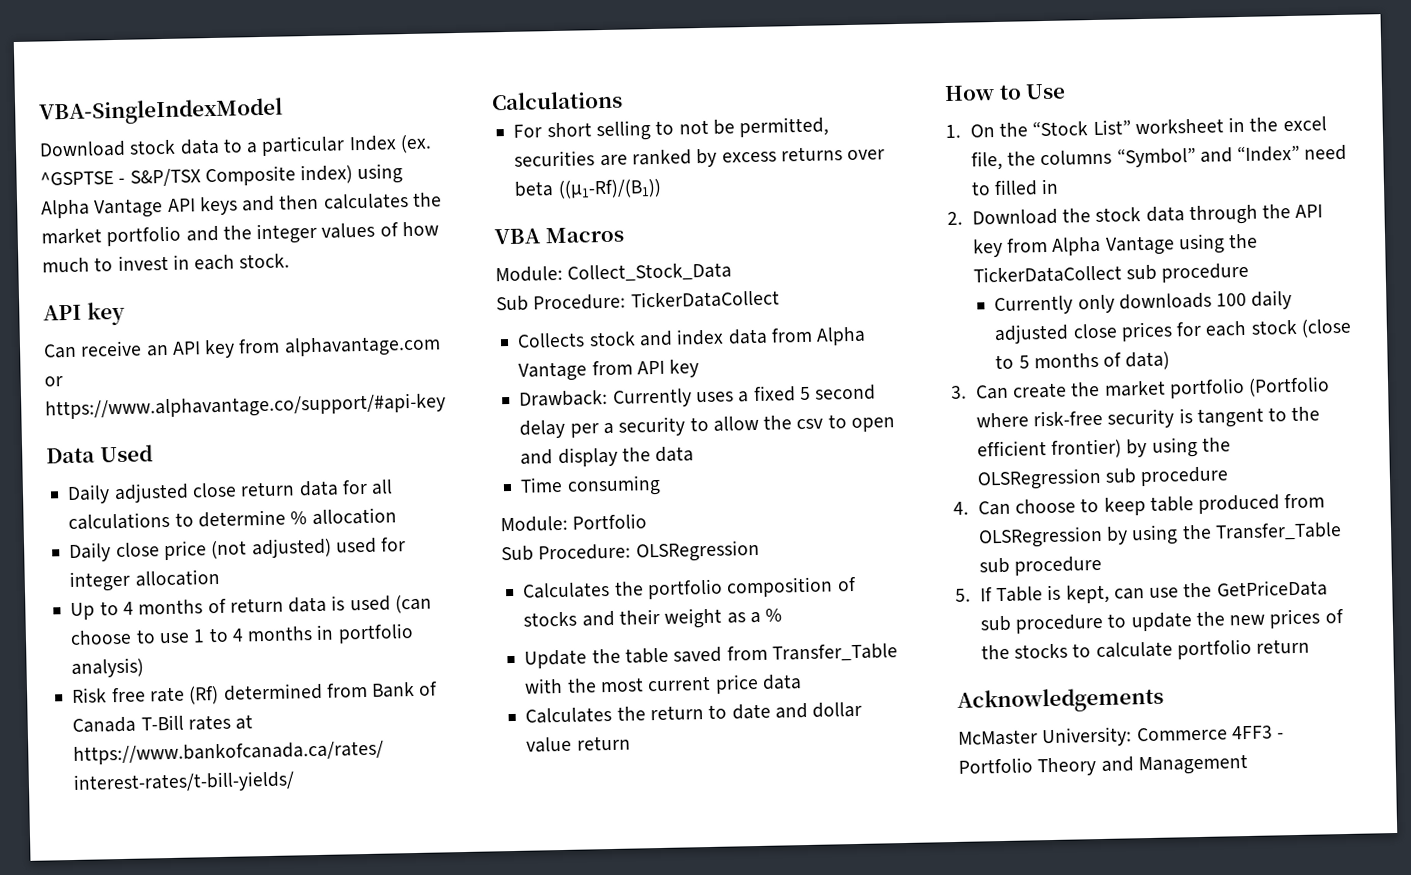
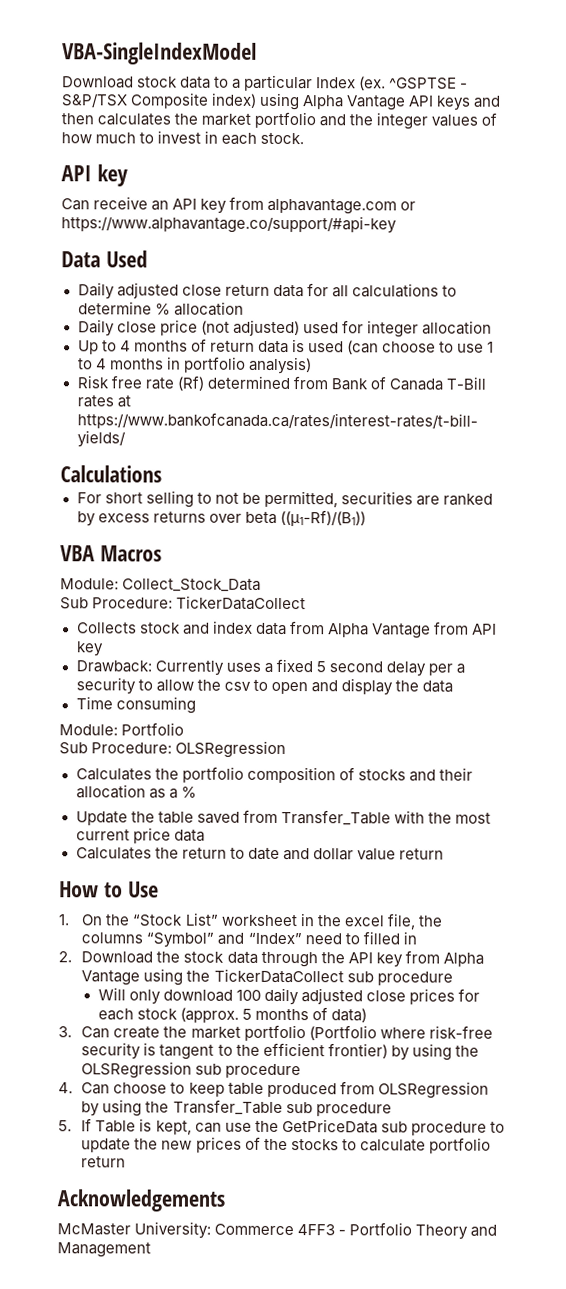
[664,607,723,629] weight -> [75,784,146,799] allocation
[994,292,1212,316] Currently only downloads -> [97,987,233,1005] Will only download
[1300,318,1352,338] [995,354,1015,370] (close to -> [179,1007,239,1023] (approx.

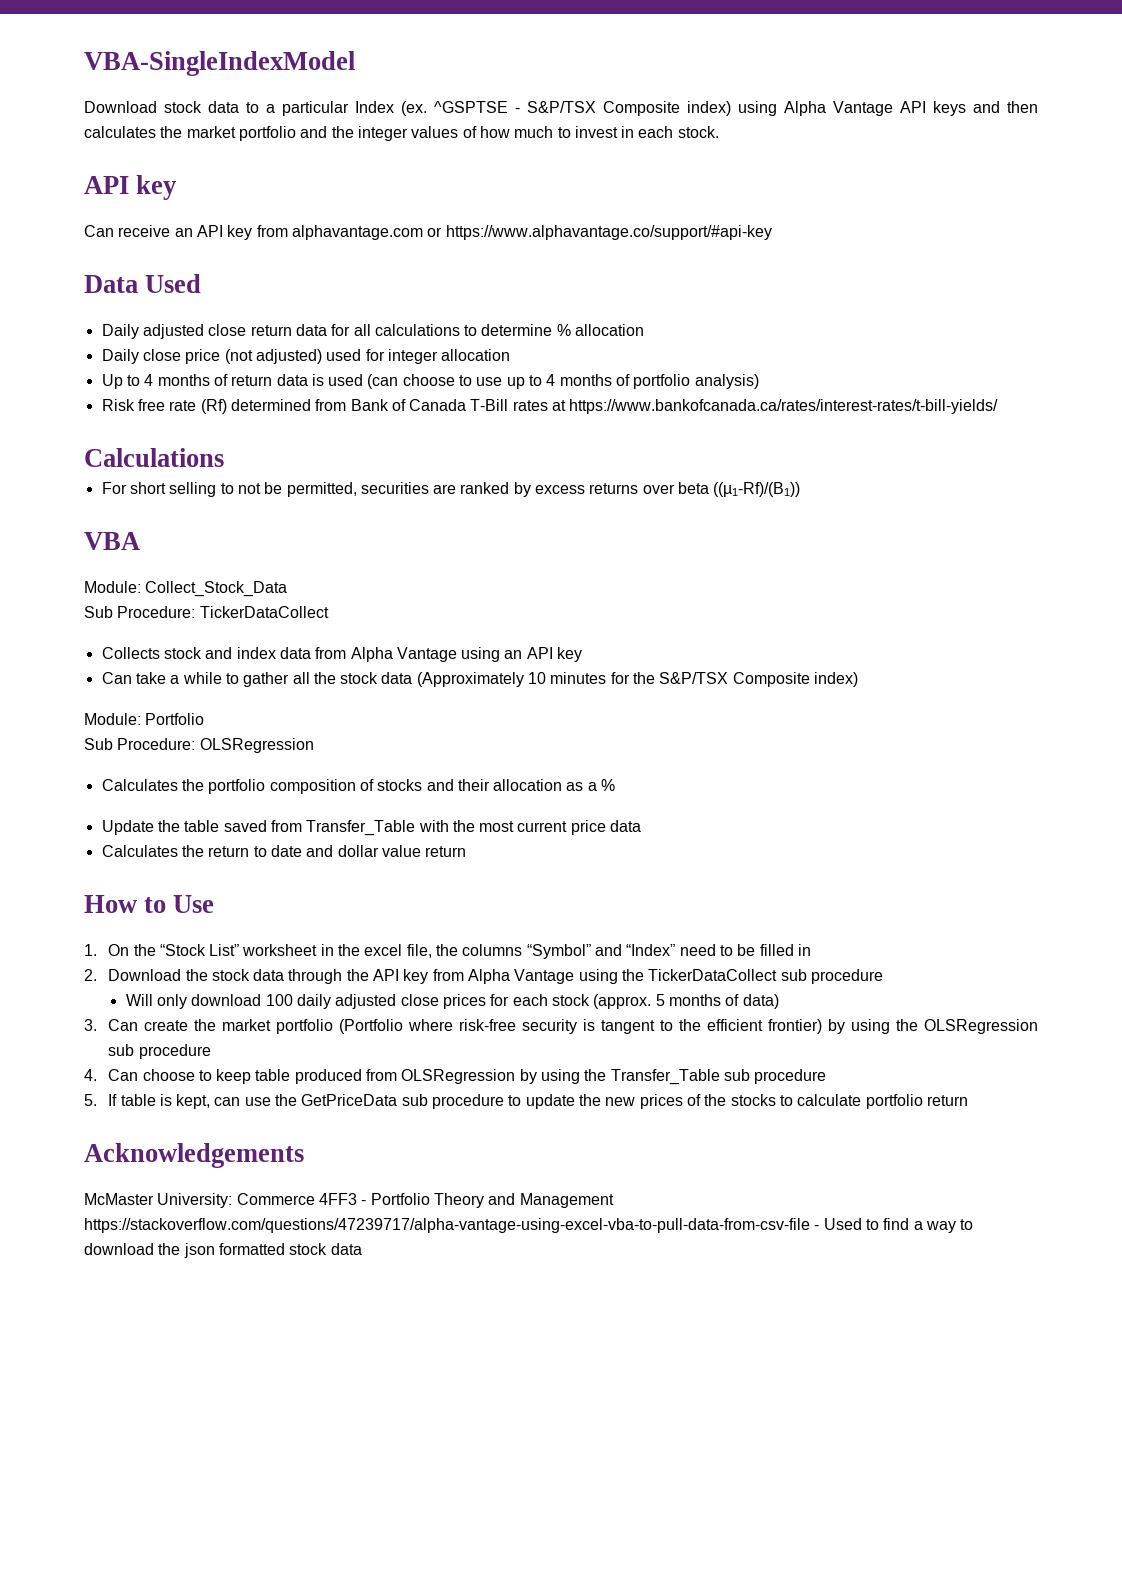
[487,341,495,353] [77,356,181,370] 1 to 4 months in -> [506,374,631,389] up to 4 months of
[99,545,162,562] Macros -> (140, 541) none
[433,621,497,635] [75,641,104,657] [75,658,465,677] [75,677,454,696] [75,696,196,714] from API key // Drawback: Currently uses a fixed 5 second delay per a security to allow the csv to open and display the data // Time consuming -> [461,647,583,662] [101,672,859,687] using an API key // Can take a while to gather all the stock data (Approximately 10 minutes for the S&P/TSX Composite index)
(360, 939) none -> [737,944,756,956] be
[95,1120,137,1133] Table -> [120,1094,156,1106] table
(151, 1250) none -> [84,1218,974,1233] [84,1243,362,1258] https://stackoverflow.com/questions/47239717/alpha-vantage-using-excel-vba-to-pull-data-from-csv-file - Used to find a way to download the json formatted stock data

